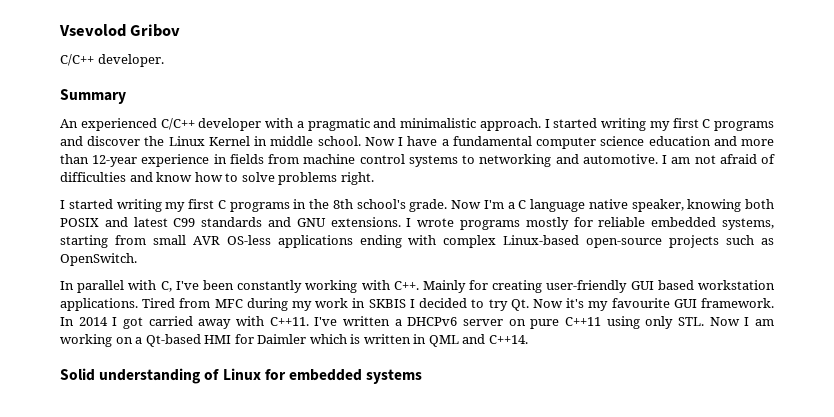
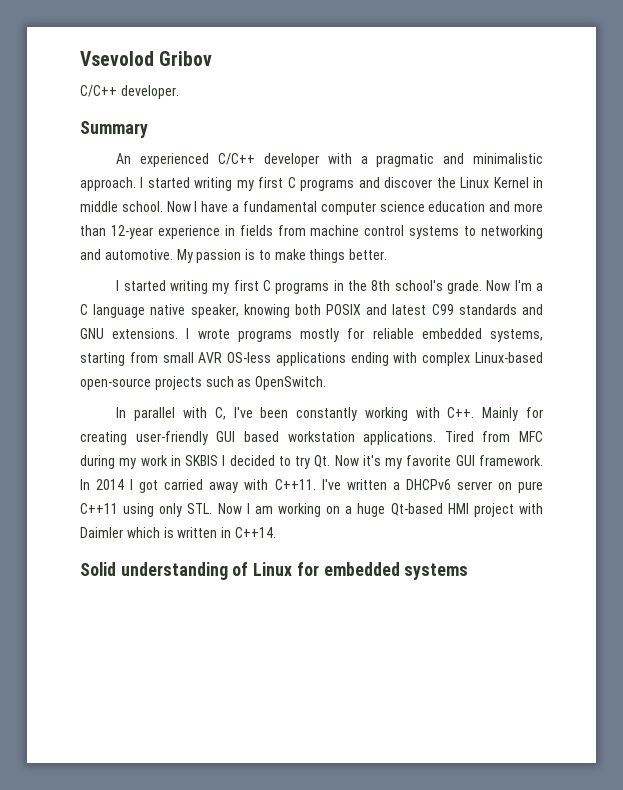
[662,154,776,164] [60,172,374,185] I am not afraid of difficulties and know how to solve problems right. -> [176,249,388,263] My passion is to make things better.
[611,298,670,308] favourite -> [406,455,452,466] favorite
(143, 340) none -> [357,503,386,517] huge
[234,334,254,344] for -> [473,503,544,517] project with
[428,334,486,347] QML and -> (232, 532) none

